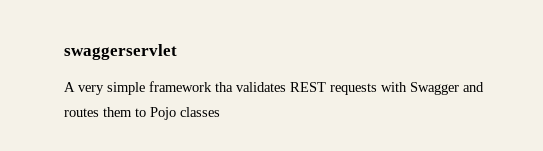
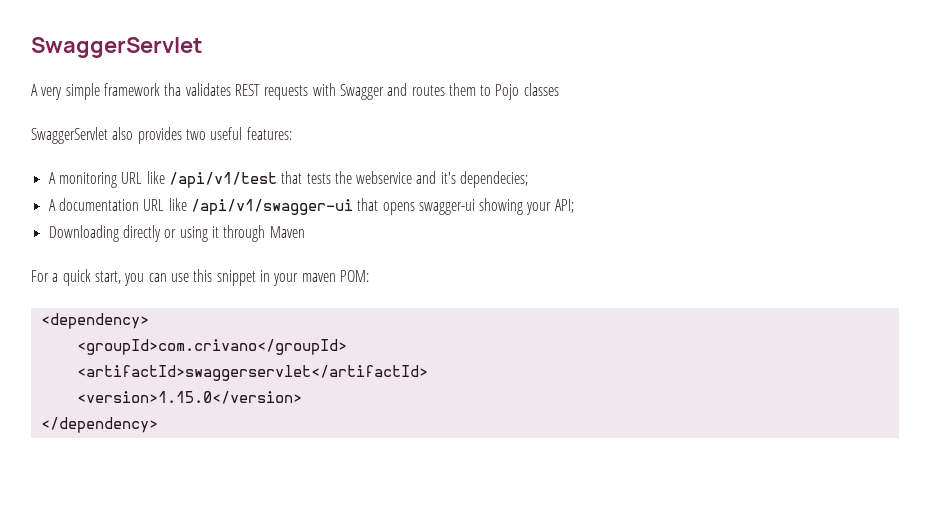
[64,44,177,60] swaggerservlet -> [31,37,203,58] SwaggerServlet
(220, 112) none -> [31,127,292,144] [48,171,529,188] [48,198,574,215] [48,225,305,242] [31,269,369,286] [40,313,149,329] [76,339,347,355] [76,365,428,381] [76,391,302,404] [40,417,158,433] // SwaggerServlet also provides two useful features: // A monitoring URL like /api/v1/test that tests the webservice and it's dependecies; // A documentation URL like /api/v1/swagger-ui that opens swagger-ui showing your API; // Downloading directly or using it through Maven // For a quick start, you can use this snippet in your maven POM: // <dependency> // <groupId>com.crivano</groupId> // <artifactId>swaggerservlet</artifactId> // <version>1.15.0</version> // </dependency>

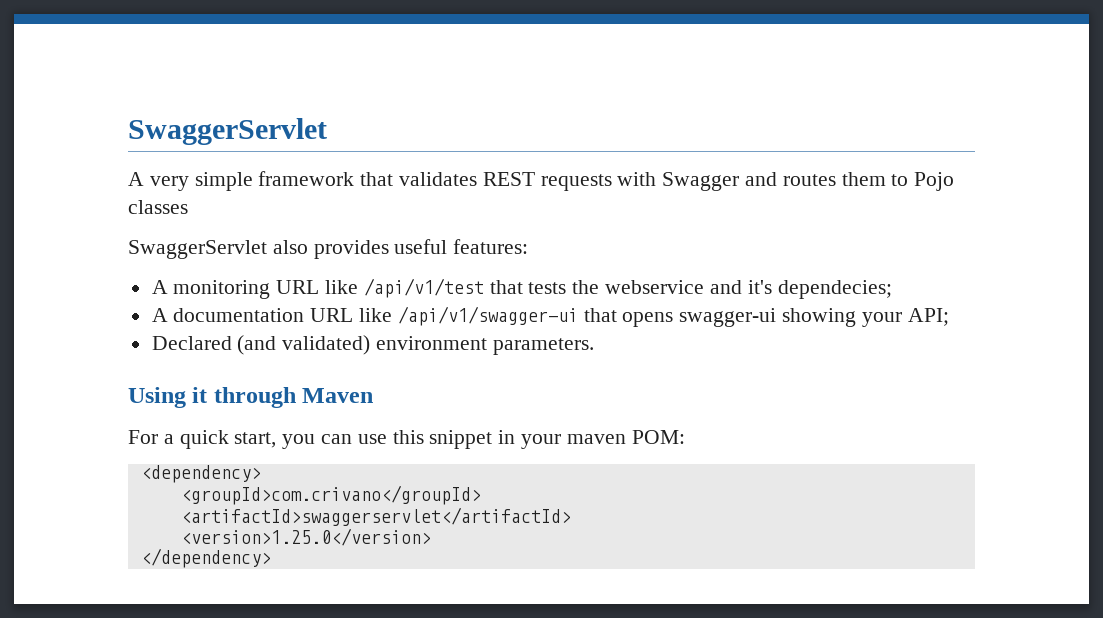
[164,83,182,96] tha -> [360,172,394,186] that
[185,129,206,140] two -> (389, 249) none
[48,225,208,242] Downloading directly or using -> [151,335,594,355] [128,387,186,408] Declared (and validated) environment parameters. // Using
[76,391,302,404] <version>1.15.0</version> -> [180,528,431,546] <version>1.25.0</version>

